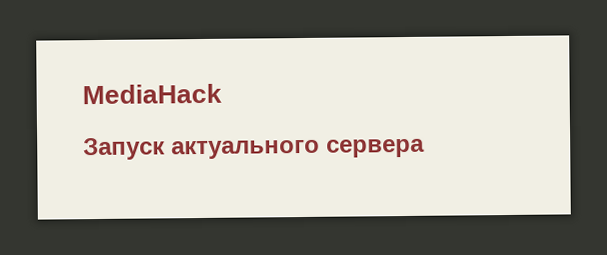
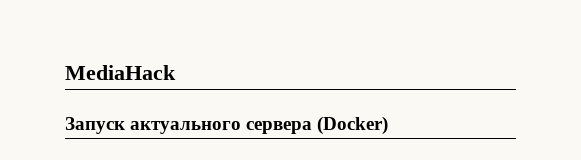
(425, 148) none -> [317,116,389,135] (Docker)

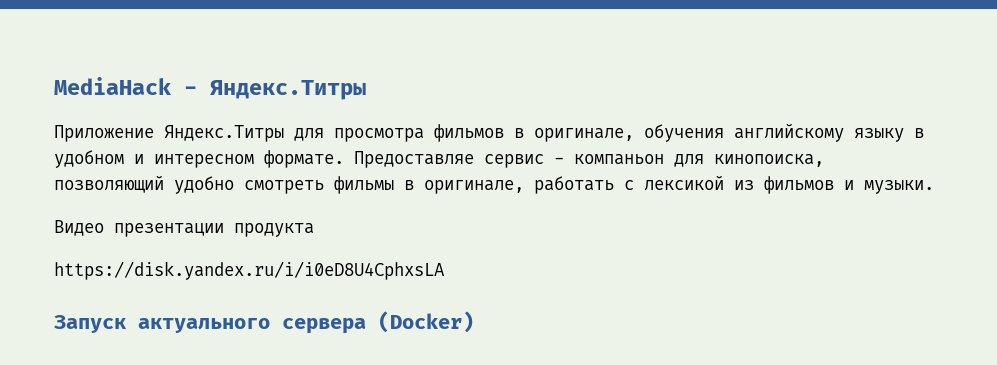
(176, 72) none -> [184,80,366,100] [54,123,924,142] [54,150,824,168] [54,175,934,194] [54,220,314,237] [54,261,445,280] - Яндекс.Титры // Приложение Яндекс.Титры для просмотра фильмов в оригинале, обучения английскому языку в удобном и интересном формате. Предоставляе сервис - компаньон для кинопоиска, позволяющий удобно смотреть фильмы в оригинале, работать с лексикой из фильмов и музыки. // Видео презентации продукта // https://disk.yandex.ru/i/i0eD8U4CphxsLA

